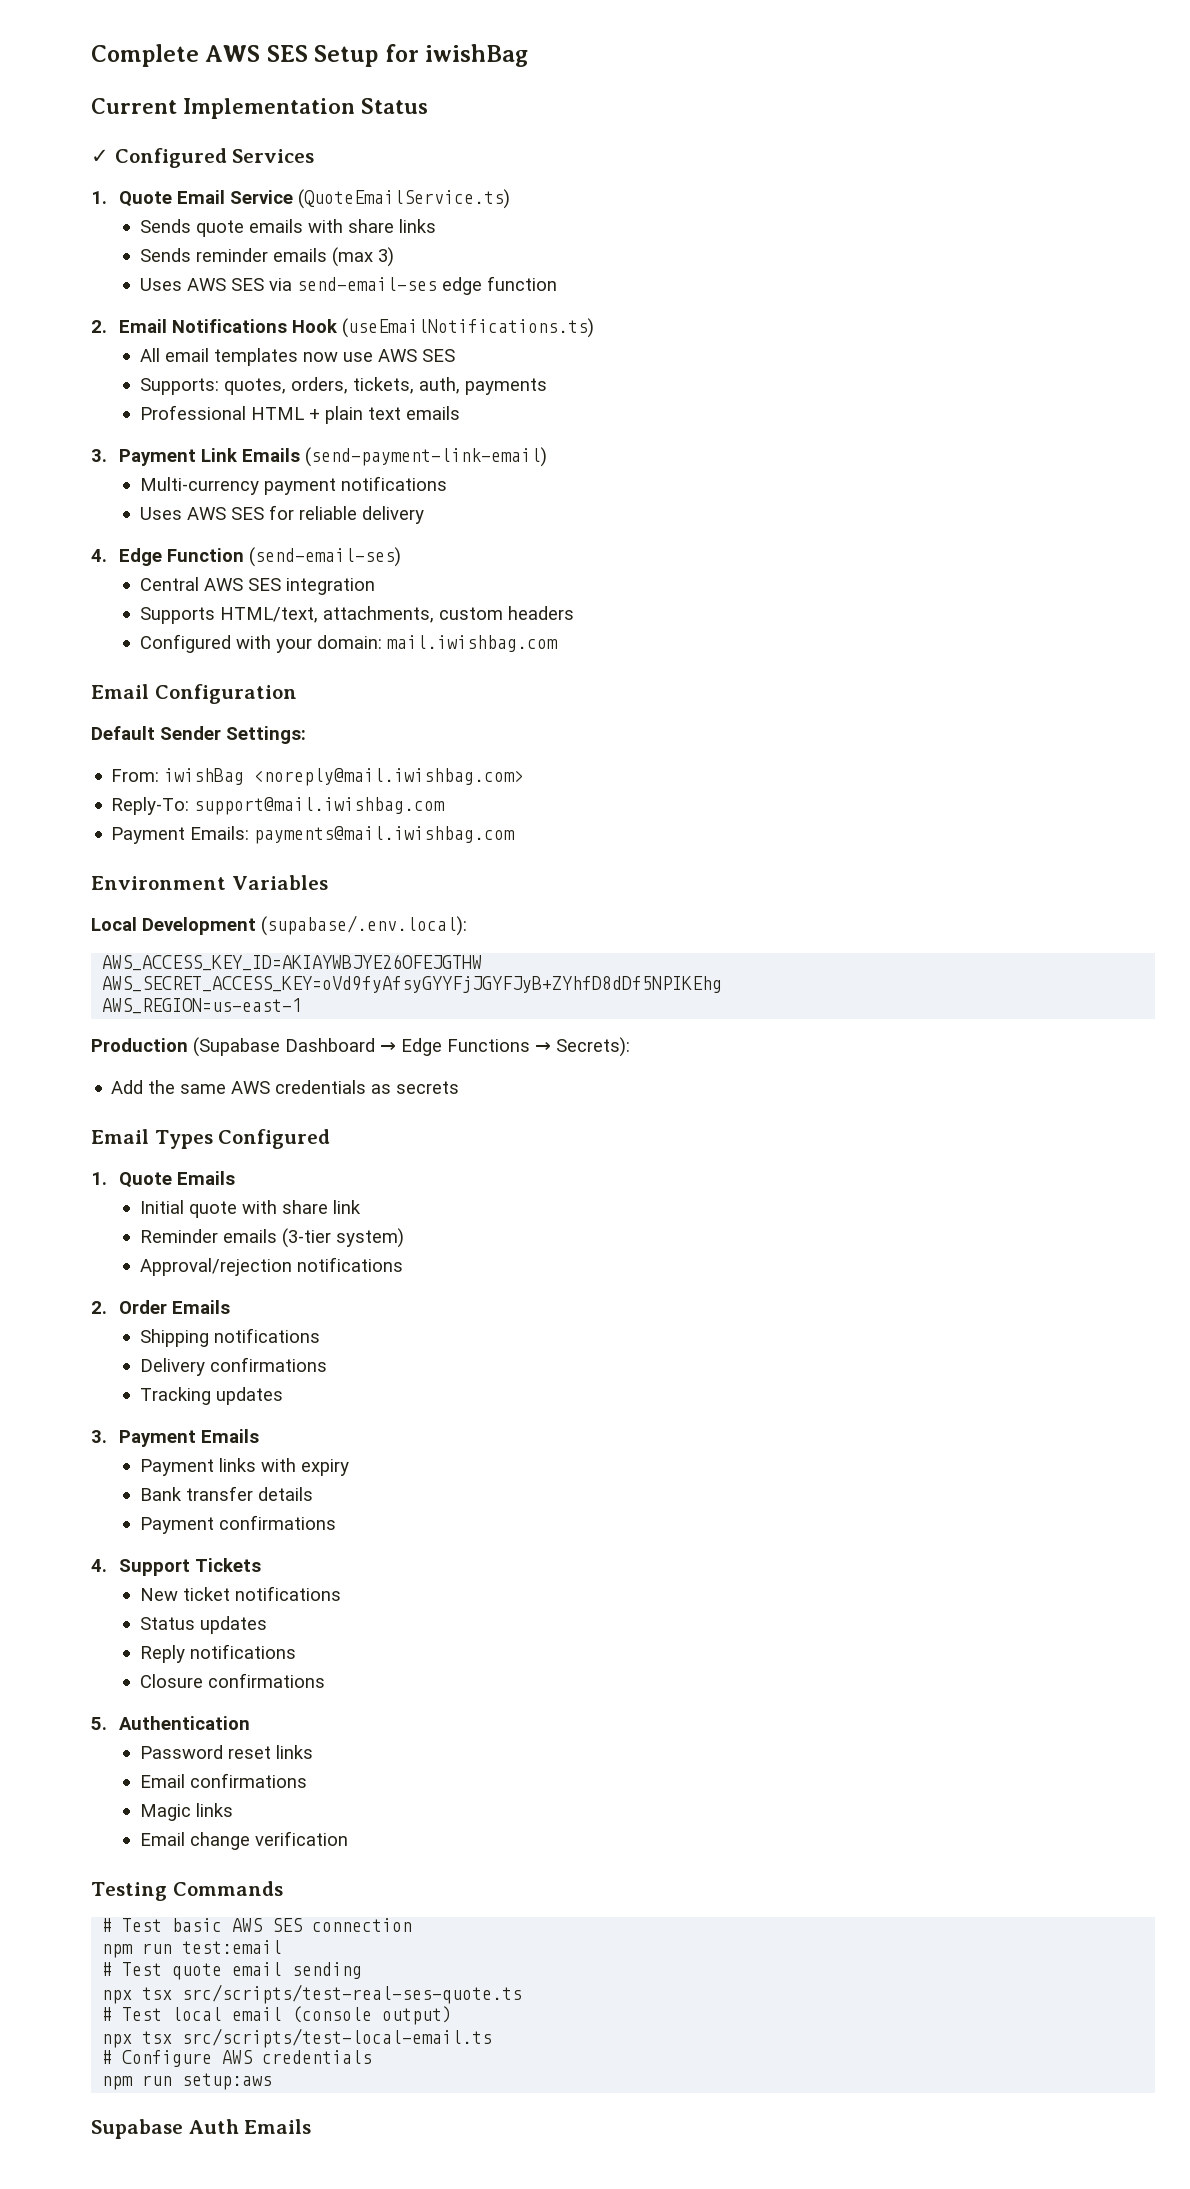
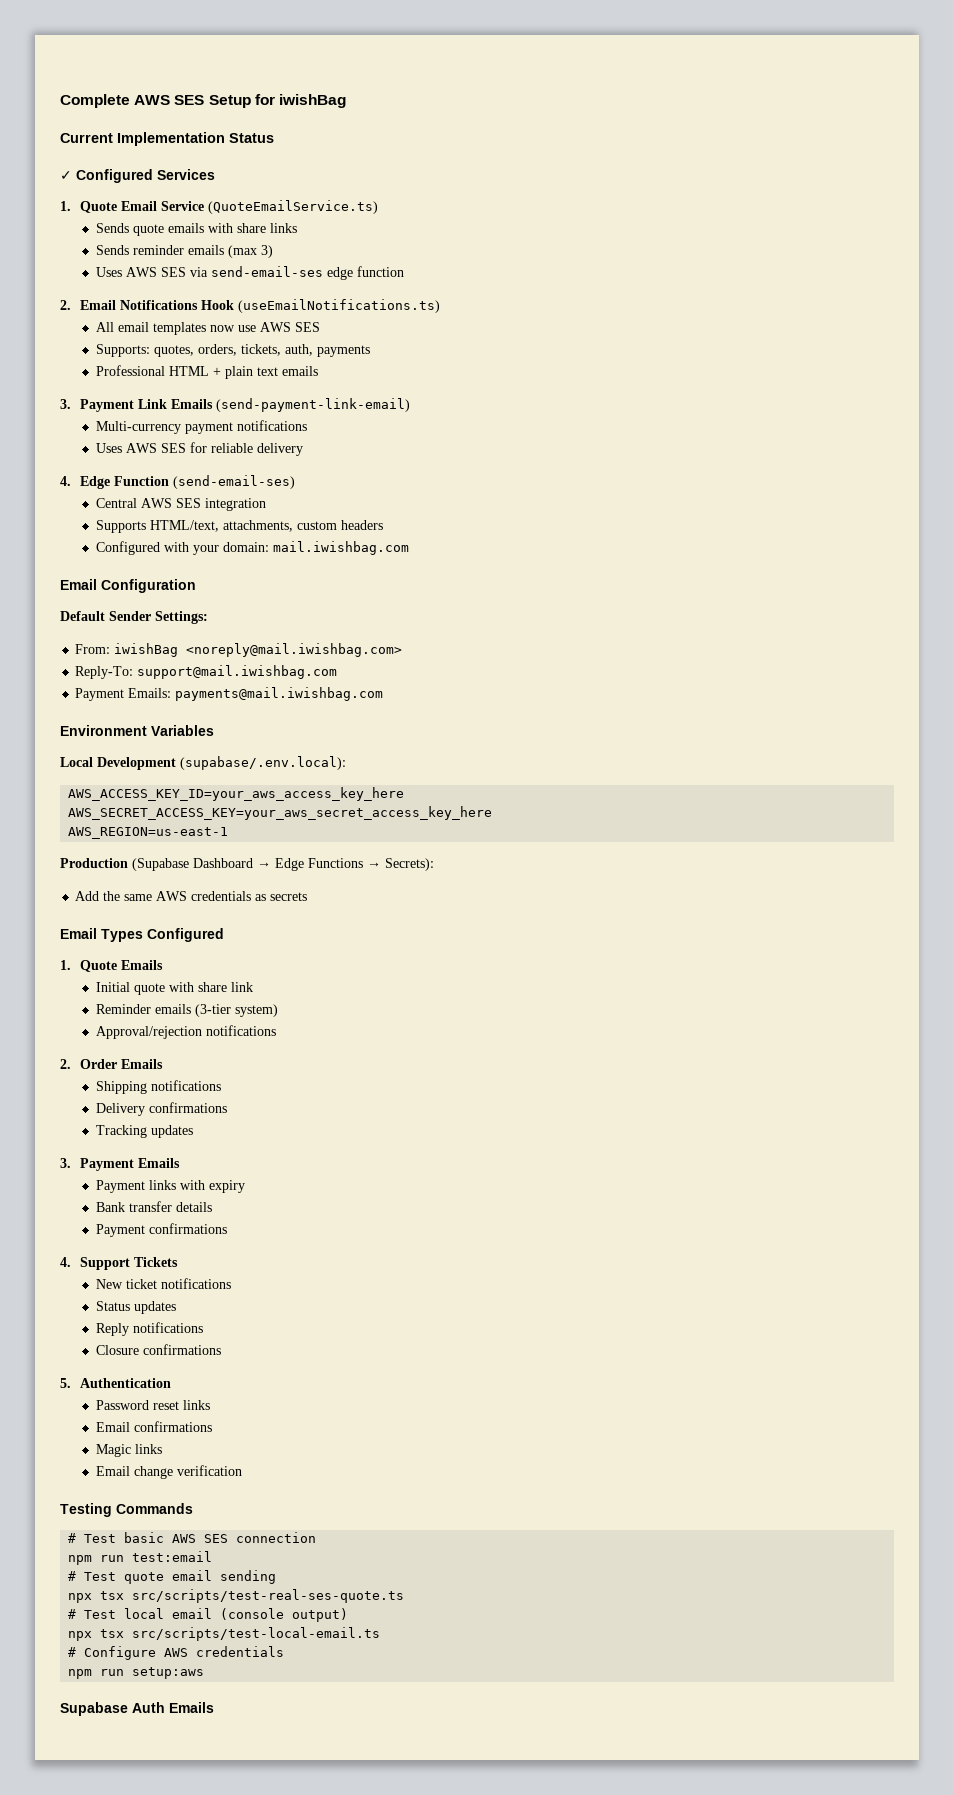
[102,954,483,971] [102,976,723,993] AWS_ACCESS_KEY_ID=AKIAYWBJYE26OFEJGTHW // AWS_SECRET_ACCESS_KEY=oVd9fyAfsyGYYFjJGYFJyB+ZYhfD8dDf5NPIKEhg -> [68,787,405,801] [68,806,493,820] AWS_ACCESS_KEY_ID=your_aws_access_key_here // AWS_SECRET_ACCESS_KEY=your_aws_secret_access_key_here

